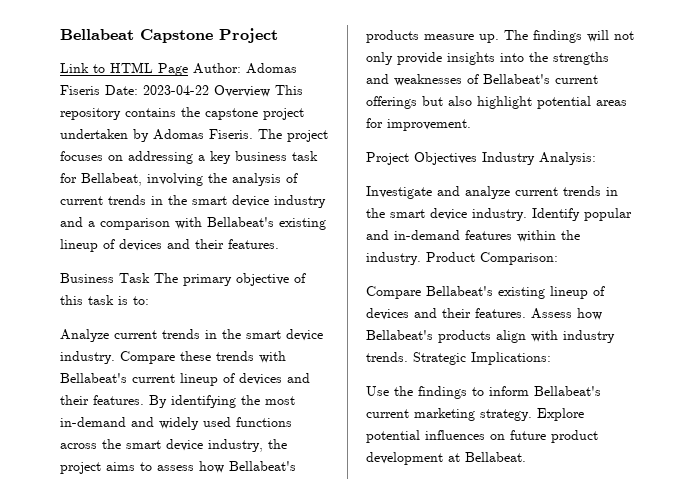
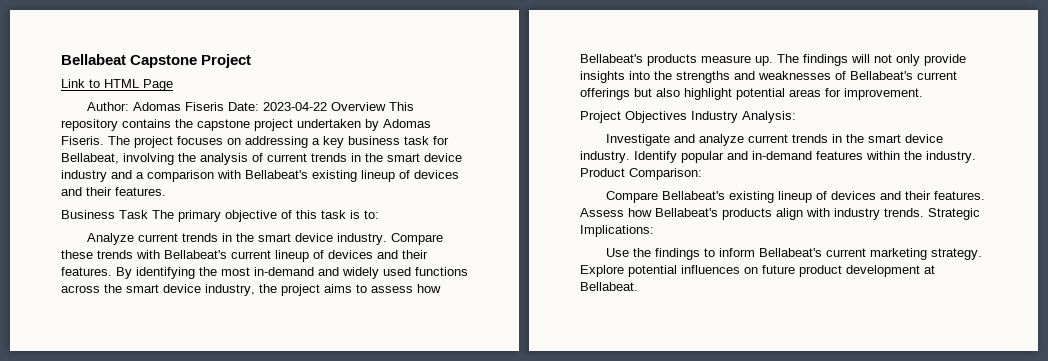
(188, 69) none -> (173, 85) //

